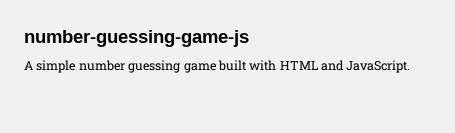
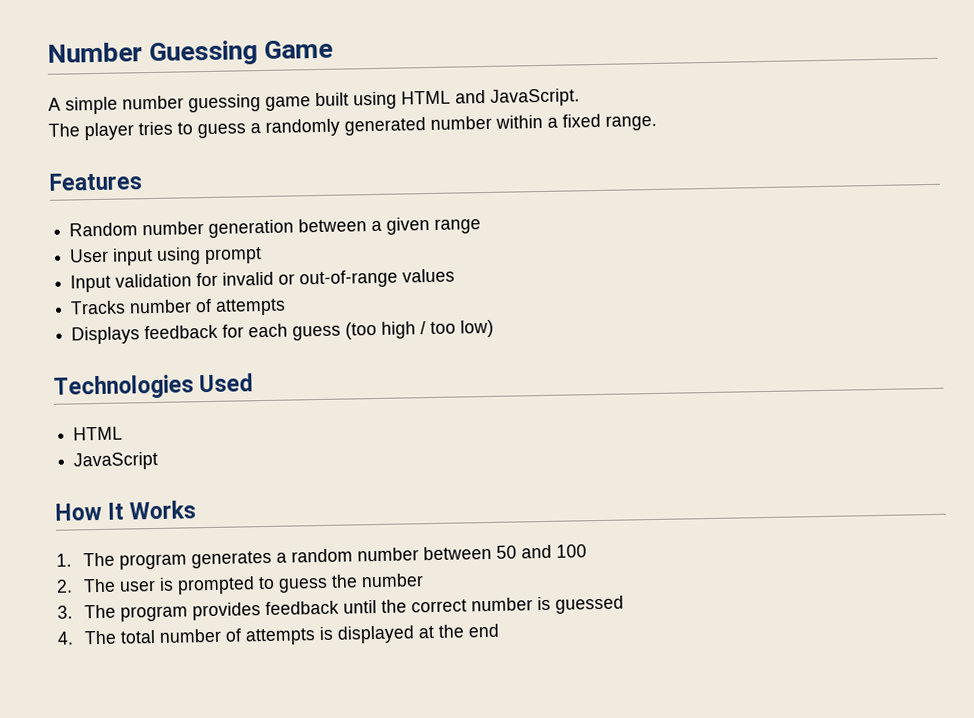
[24,30,249,47] number-guessing-game-js -> [47,39,334,67] Number Guessing Game
[249,60,277,71] with -> [353,91,397,110] using
(411, 66) none -> [48,113,657,141] [49,172,142,191] [69,216,482,238] [69,247,263,266] [70,268,456,293] [70,298,287,316] [71,319,495,345] [53,373,254,400] [73,426,124,441] [73,451,159,471] [55,500,197,521] [56,544,587,570] [56,573,424,595] [57,595,624,622] [57,623,499,646] // The player tries to guess a randomly generated number within a fixed range. // Features // Random number generation between a given range // User input using prompt // Input validation for invalid or out-of-range values // Tracks number of attempts // Displays feedback for each guess (too high / too low) // Technologies Used // HTML // JavaScript // How It Works // 1. The program generates a random number between 50 and 100 // 2. The user is prompted to guess the number // 3. The program provides feedback until the correct number is guessed // 4. The total number of attempts is displayed at the end

